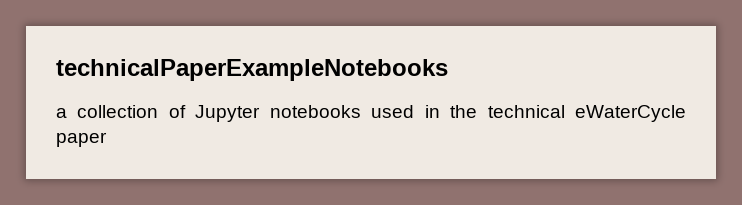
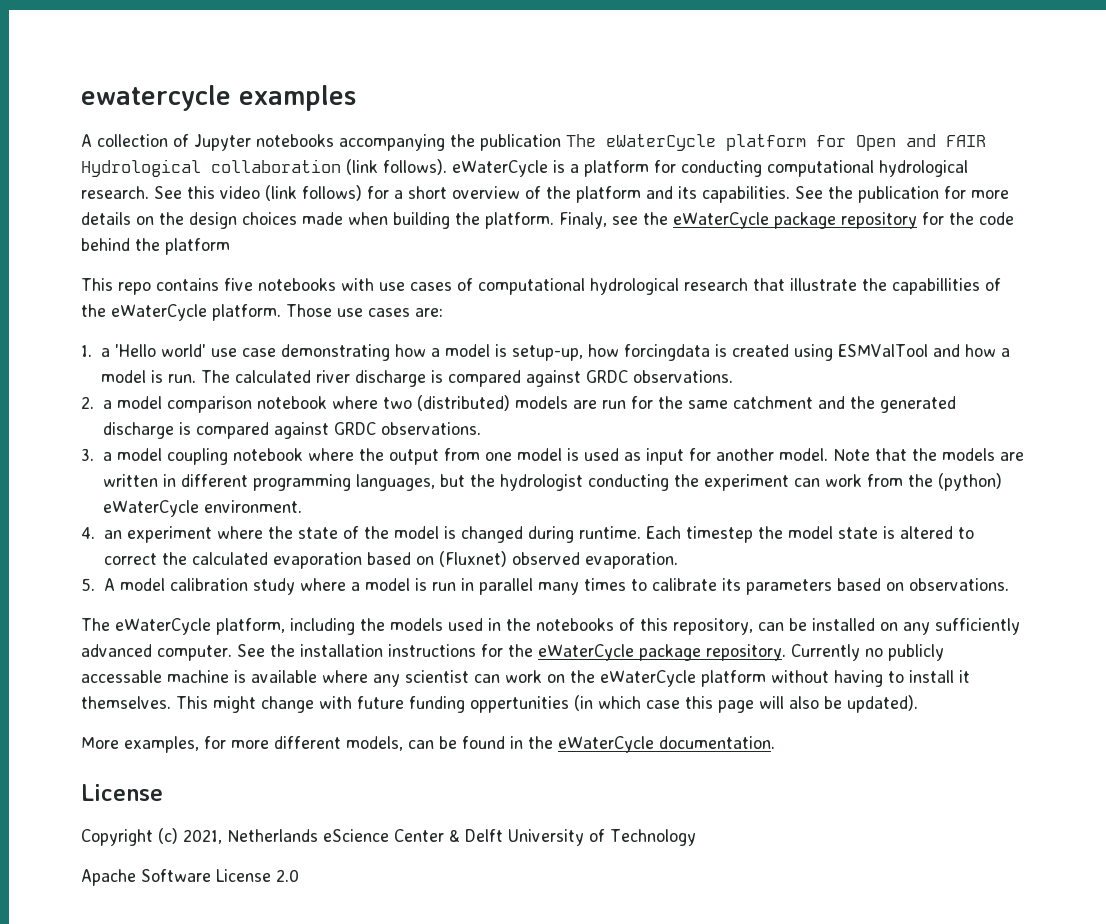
[56,59,448,81] [56,108,67,118] technicalPaperExampleNotebooks // a -> [81,85,356,111] [81,134,92,147] ewatercycle examples // A
[371,105,687,122] [56,132,107,147] used in the technical eWaterCycle paper -> [339,134,986,151] [81,159,968,177] [81,185,1009,203] [81,212,1014,229] [81,238,230,255] [81,278,1001,295] [81,304,443,321] [81,344,1010,361] [100,370,733,387] [81,395,956,413] [102,422,481,439] [81,448,1024,465] [102,473,1002,491] [102,500,302,517] [81,526,974,543] [103,551,678,569] [81,578,1009,595] [81,618,1020,635] [81,644,944,661] [81,670,970,687] [81,695,918,713] [81,736,775,753] [81,784,163,801] [81,828,696,846] [81,869,299,886] accompanying the publication The eWaterCycle platform for Open and FAIR Hydrological collaboration (link follows). eWaterCycle is a platform for conducting computational hydrological research. See this video (link follows) for a short overview of the platform and its capabilities. See the publication for more details on the design choices made when building the platform. Finaly, see the eWaterCycle package repository for the code behind the platform // This repo contains five notebooks with use cases of computational hydrological research that illustrate the capabillities of the eWaterCycle platform. Those use cases are: // 1. a 'Hello world' use case demonstrating how a model is setup-up, how forcingdata is created using ESMValTool and how a model is run. The calculated river discharge is compared against GRDC observations. // 2. a model comparison notebook where two (distributed) models are run for the same catchment and the generated discharge is compared against GRDC observations. // 3. a model coupling notebook where the output from one model is used as input for another model. Note that the models are written in different programming languages, but the hydrologist conducting the experiment can work from the (python) eWaterCycle environment. // 4. an experiment where the state of the model is changed during runtime. Each timestep the model state is altered to correct the calculated evaporation based on (Fluxnet) observed evaporation. // 5. A model calibration study where a model is run in parallel many times to calibrate its parameters based on observations. // The eWaterCycle platform, including the models used in the notebooks of this repository, can be installed on any sufficiently advanced computer. See the installation instructions for the eWaterCycle package repository. Currently no publicly accessable machine is available where any scientist can work on the eWaterCycle platform without having to install it themselves. This might change with future funding oppertunities (in which case this page will also be updated). // More examples, for more different models, can be found in the eWaterCycle documentation. // License // Copyright (c) 2021, Netherlands eScience Center & Delft University of Technology // Apache Software License 2.0

